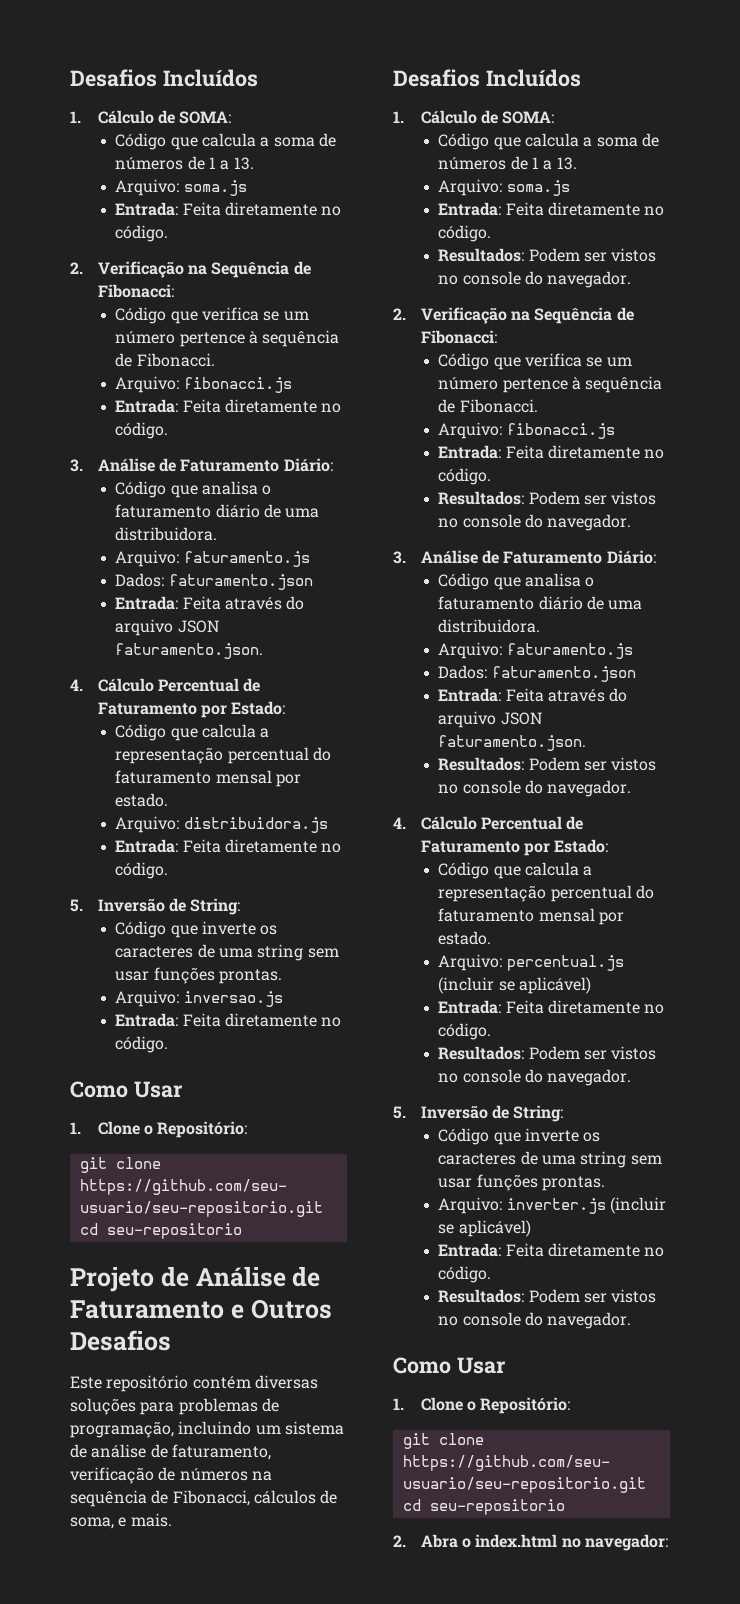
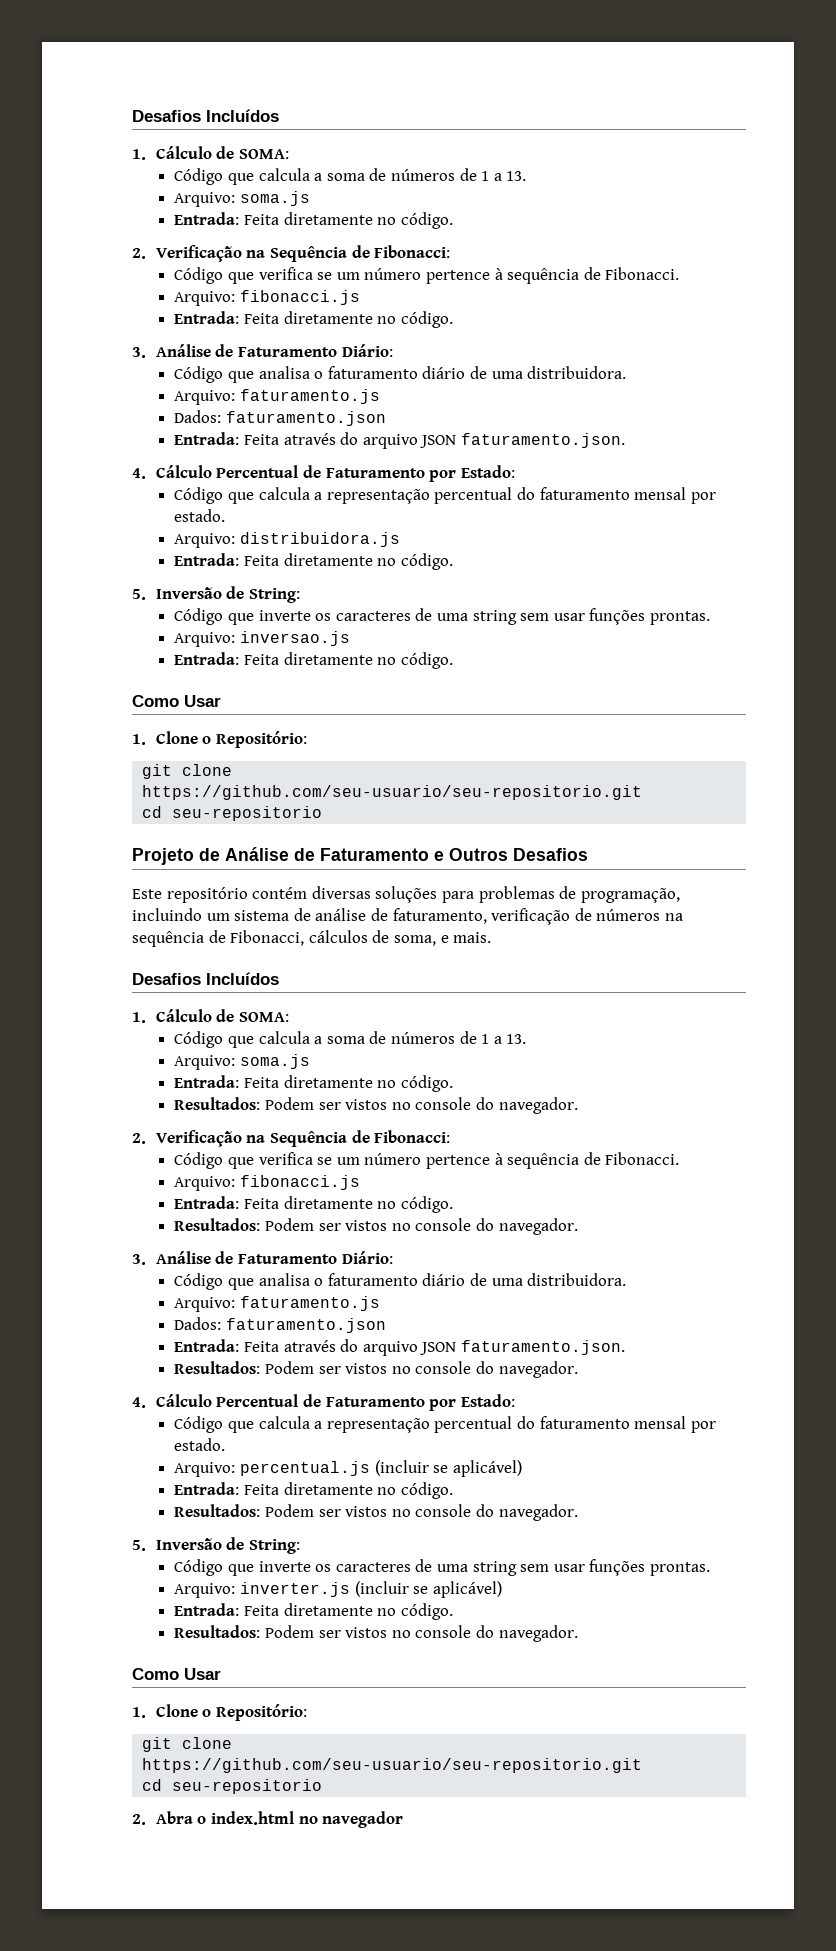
[584,1534,668,1551] navegador: -> [322,1811,404,1828] navegador

